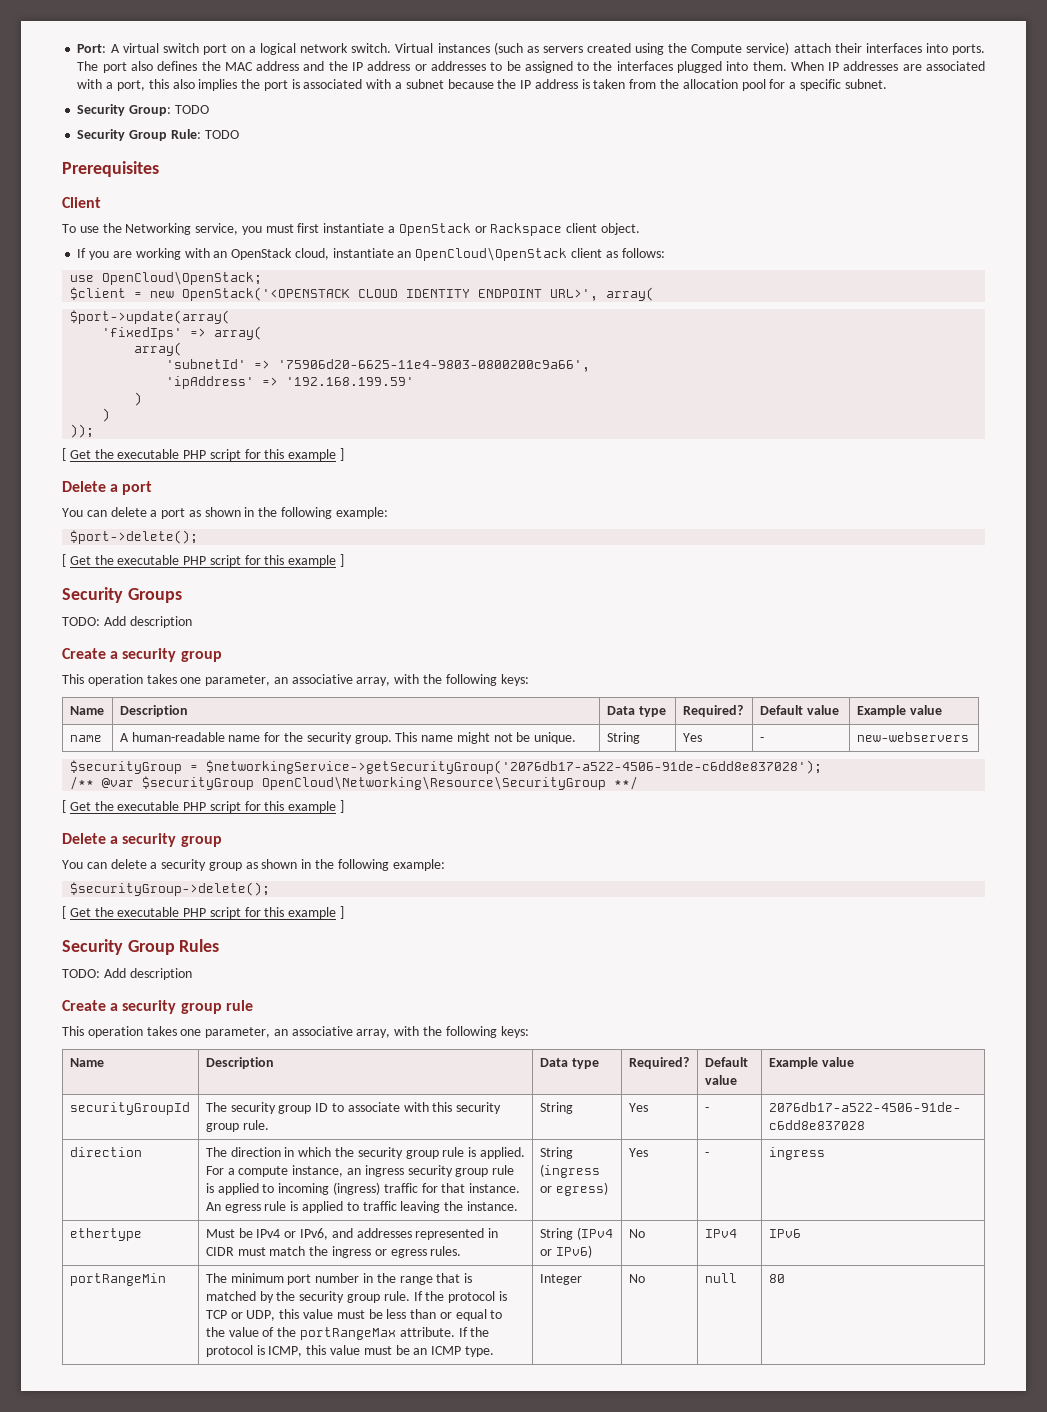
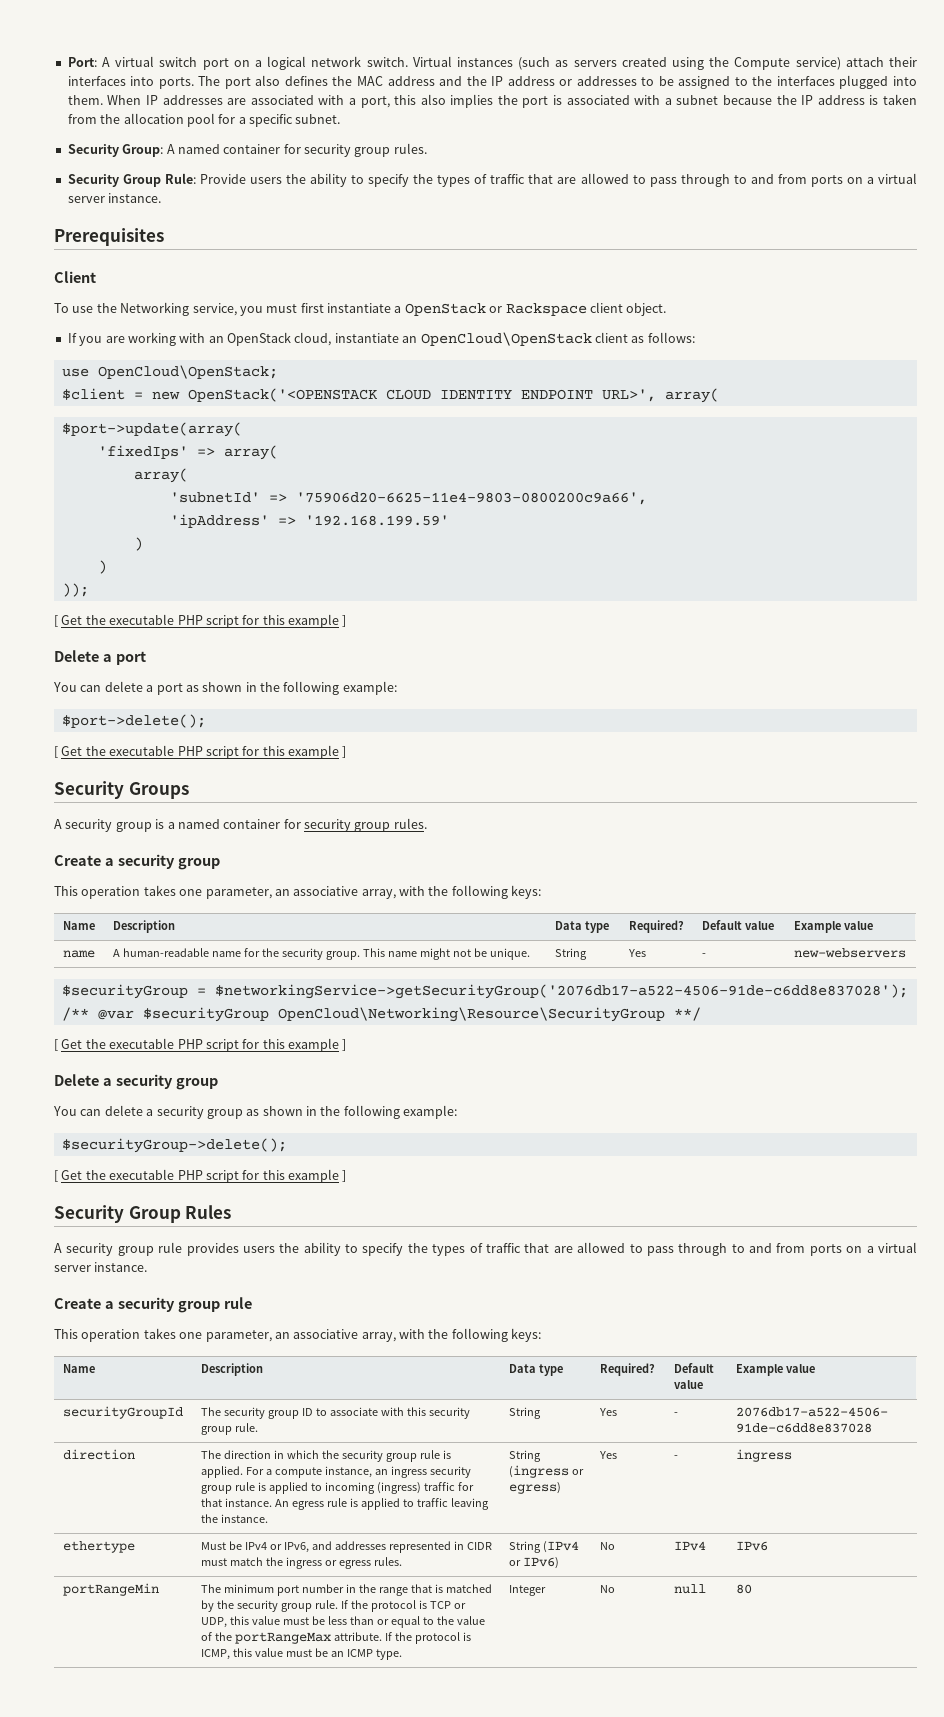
[174,105,209,114] [77,129,239,141] TODO // Security Group Rule: TODO -> [166,143,427,157] [67,173,917,187] [67,193,162,203] A named container for security group rules. // Security Group Rule: Provide users the ability to specify the types of traffic that are allowed to pass through to and from ports on a virtual server instance.
[62,616,192,628] TODO: Add description -> [54,818,427,832] A security group is a named container for security group rules.
[62,968,192,980] TODO: Add description -> [54,1242,917,1256] [54,1262,148,1272] A security group rule provides users the ability to specify the types of traffic that are allowed to pass through to and from ports on a virtual server instance.

